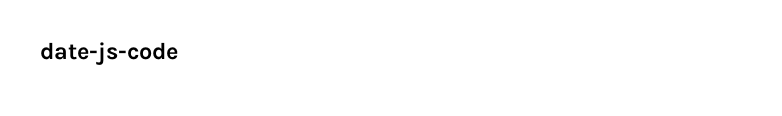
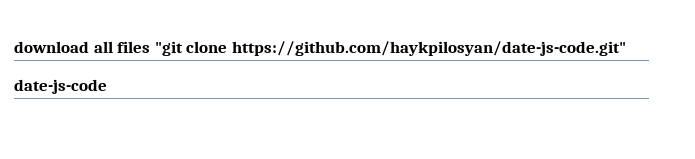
(40, 53) none -> [14,41,626,56] download all files "git clone https://github.com/haykpilosyan/date-js-code.git" //

